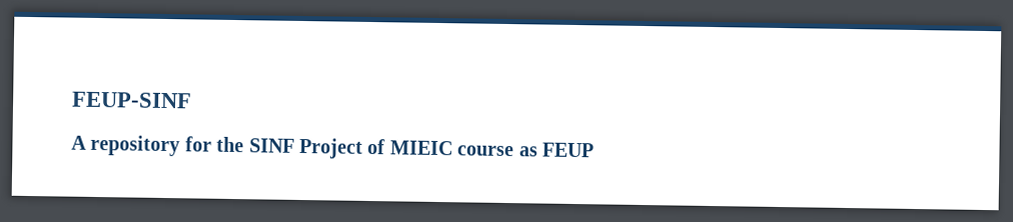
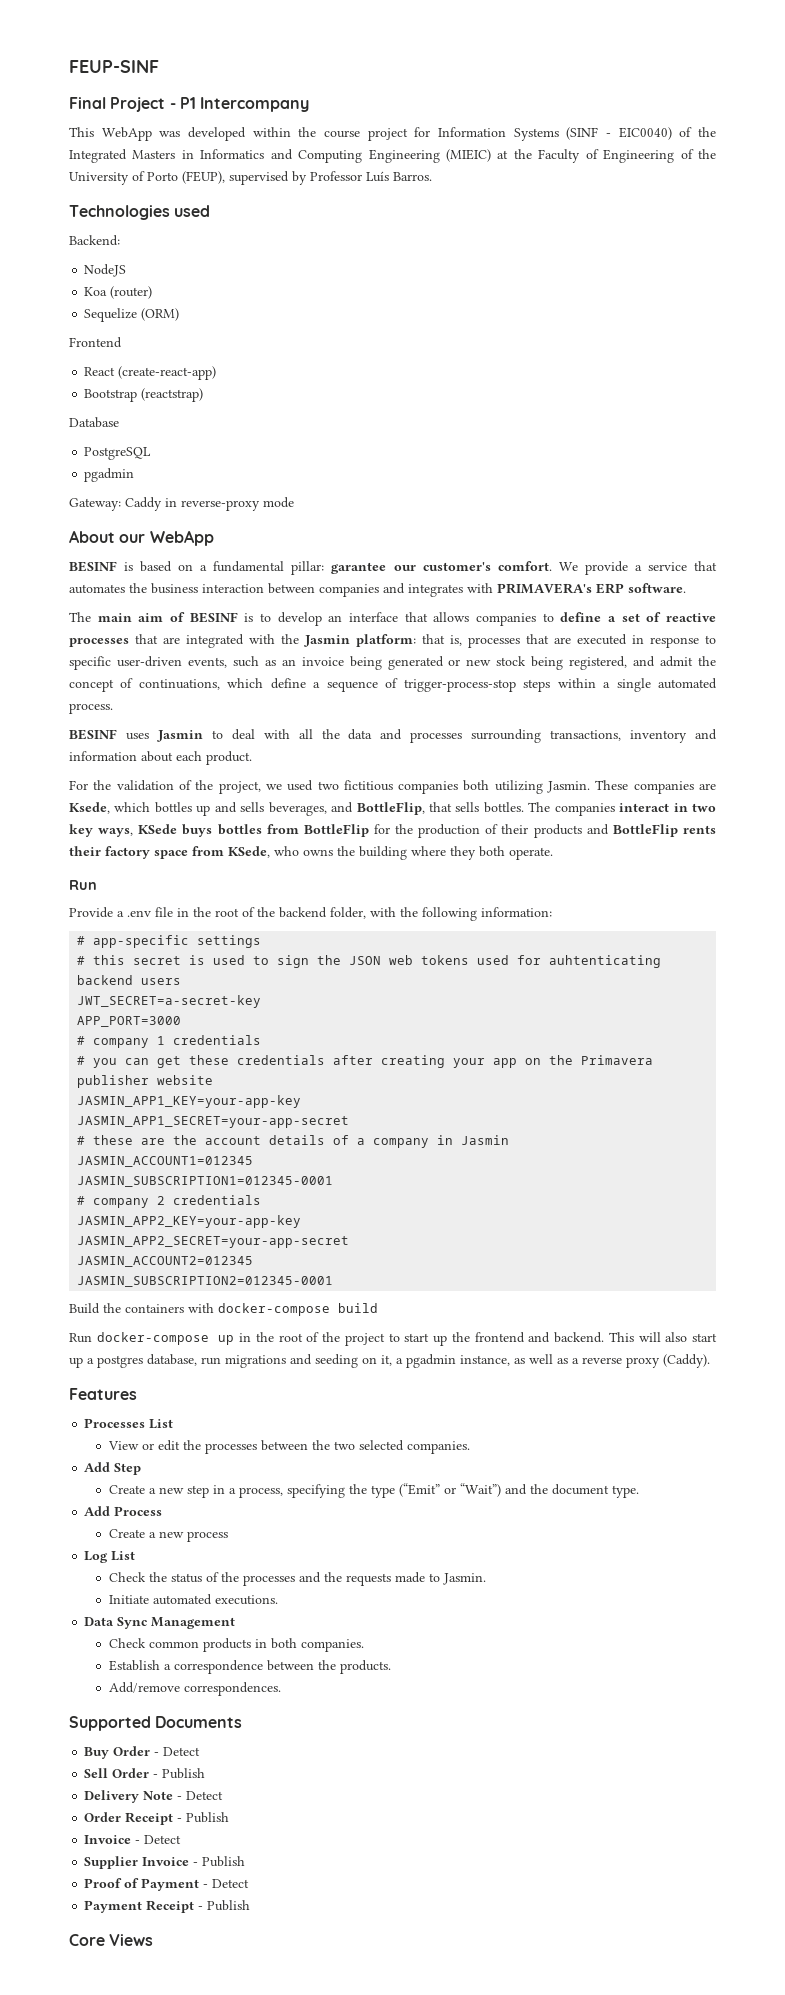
[71,134,594,159] A repository for the SINF Project of MIEIC course as FEUP -> [69,97,310,112] [69,127,716,141] [69,149,717,163] [69,171,432,185] [69,205,211,220] [69,235,120,246] [84,264,127,277] [84,286,153,299] [84,308,180,322] [69,337,122,348] [84,366,217,380] [84,388,204,402] [69,417,119,428] [84,447,152,460] [84,468,135,482] [69,497,294,511] [69,530,214,546] [69,561,718,575] [69,583,686,597] [69,612,716,626] [69,634,716,648] [69,656,716,670] [69,678,717,692] [69,703,113,714] [69,729,717,743] [69,751,252,765] [69,780,716,794] [69,802,716,816] [69,824,716,838] [69,846,553,860] [69,880,97,890] [69,907,552,921] [77,935,262,948] [77,955,662,968] [77,975,182,985] [77,995,262,1008] [77,1016,182,1027] [77,1035,262,1048] [77,1055,654,1068] [77,1075,214,1088] [77,1095,302,1108] [77,1116,350,1128] [77,1135,510,1148] [77,1156,254,1167] [77,1176,334,1187] [77,1195,262,1208] [77,1215,302,1228] [77,1236,350,1248] [77,1256,254,1267] [77,1276,334,1287] [69,1303,378,1316] [69,1332,717,1346] [69,1354,710,1368] [69,1388,137,1400] [84,1418,174,1429] [107,1440,470,1454] [84,1462,142,1475] [108,1483,639,1498] [84,1506,163,1516] [108,1529,228,1542] [84,1551,136,1563] [108,1572,486,1586] [108,1594,278,1605] [84,1617,236,1629] [108,1638,364,1652] [108,1660,391,1674] [108,1682,281,1696] [69,1716,243,1731] [84,1746,201,1759] [84,1768,206,1779] [84,1790,224,1803] [84,1812,230,1825] [84,1835,182,1844] [84,1856,246,1869] [84,1878,250,1891] [84,1900,251,1913] [69,1934,154,1946] Final Project - P1 Intercompany // This WebApp was developed within the course project for Information Systems (SINF - EIC0040) of the Integrated Masters in Informatics and Computing Engineering (MIEIC) at the Faculty of Engineering of the University of Porto (FEUP), supervised by Professor Luís Barros. // Technologies used // Backend: // NodeJS // Koa (router) // Sequelize (ORM) // Frontend // React (create-react-app) // Bootstrap (reactstrap) // Database // PostgreSQL // pgadmin // Gateway: Caddy in reverse-proxy mode // About our WebApp // BESINF is based on a fundamental pillar: garantee our customer's comfort. We provide a service that automates the business interaction between companies and integrates with PRIMAVERA's ERP software. // The main aim of BESINF is to develop an interface that allows companies to define a set of reactive processes that are integrated with the Jasmin platform: that is, processes that are executed in response to specific user-driven events, such as an invoice being generated or new stock being registered, and admit the concept of continuations, which define a sequence of trigger-process-stop steps within a single automated process. // BESINF uses Jasmin to deal with all the data and processes surrounding transactions, inventory and information about each product. // For the validation of the project, we used two fictitious companies both utilizing Jasmin. These companies are Ksede, which bottles up and sells beverages, and BottleFlip, that sells bottles. The companies interact in two key ways, KSede buys bottles from BottleFlip for the production of their products and BottleFlip rents their factory space from KSede, who owns the building where they both operate. // Run // Provide a .env file in the root of the backend folder, with the following information: // # app-specific settings // # this secret is used to sign the JSON web tokens used for auhtenticating backend users // JWT_SECRET=a-secret-key // APP_PORT=3000 // # company 1 credentials // # you can get these credentials after creating your app on the Primavera publisher website // JASMIN_APP1_KEY=your-app-key // JASMIN_APP1_SECRET=your-app-secret // # these are the account details of a company in Jasmin // JASMIN_ACCOUNT1=012345 // JASMIN_SUBSCRIPTION1=012345-0001 // # company 2 credentials // JASMIN_APP2_KEY=your-app-key // JASMIN_APP2_SECRET=your-app-secret // JASMIN_ACCOUNT2=012345 // JASMIN_SUBSCRIPTION2=012345-0001 // Build the containers with docker-compose build // Run docker-compose up in the root of the project to start up the frontend and backend. This will also start up a postgres database, run migrations and seeding on it, a pgadmin instance, as well as a reverse proxy (Caddy). // Features // Processes List // View or edit the processes between the two selected companies. // Add Step // Create a new step in a process, specifying the type (“Emit” or “Wait”) and the document type. // Add Process // Create a new process // Log List // Check the status of the processes and the requests made to Jasmin. // Initiate automated executions. // Data Sync Management // Check common products in both companies. // Establish a correspondence between the products. // Add/remove correspondences. // Supported Documents // Buy Order - Detect // Sell Order - Publish // Delivery Note - Detect // Order Receipt - Publish // Invoice - Detect // Supplier Invoice - Publish // Proof of Payment - Detect // Payment Receipt - Publish // Core Views

